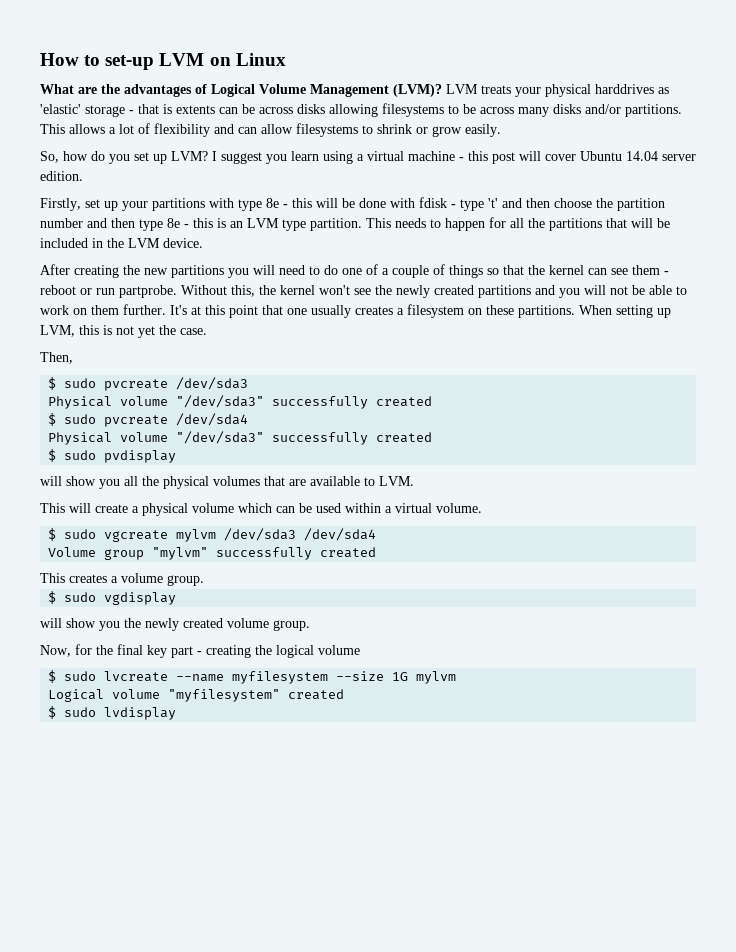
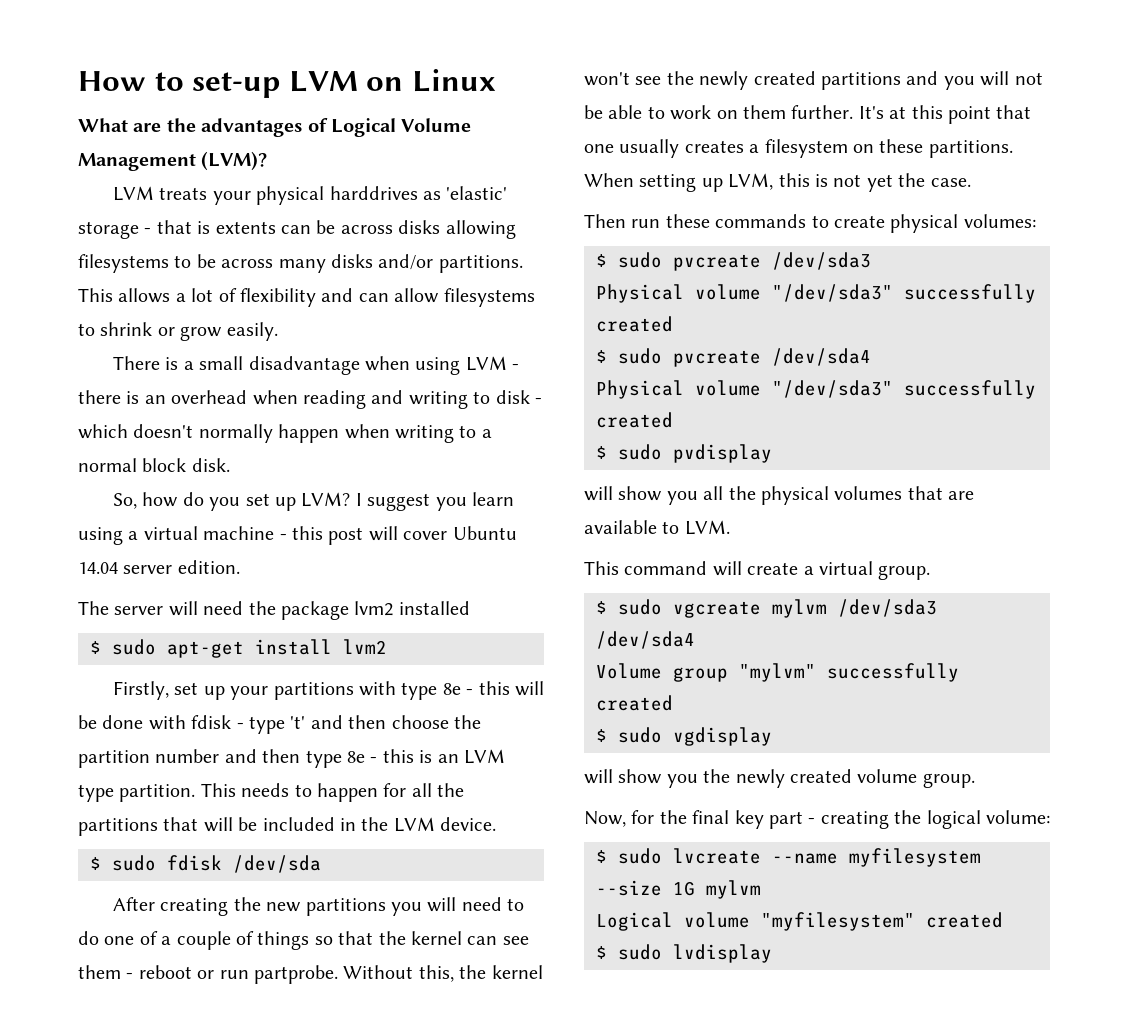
(442, 90) none -> (268, 161) //
(501, 130) none -> [112,356,520,375] [78,390,542,409] [78,424,492,443] [78,458,230,472] // There is a small disadvantage when using LVM - there is an overhead when reading and writing to disk - which doesn't normally happen when writing to a normal block disk.
(83, 176) none -> [78,601,470,620] [90,639,387,658] // The server will need the package lvm2 installed // $ sudo apt-get install lvm2
(203, 243) none -> [90,855,321,873] // $ sudo fdisk /dev/sda
[40,352,73,364] Then, -> [584,214,1036,233] Then run these commands to create physical volumes:
(65, 508) none -> [624,561,708,575] command
[142,503,482,516] physical volume which can be used within a virtual volume. -> [819,561,931,580] virtual group.
[40,573,204,586] // This creates a volume group. -> (673, 703) none
[318,645,360,655] volume -> [986,810,1050,824] volume:

